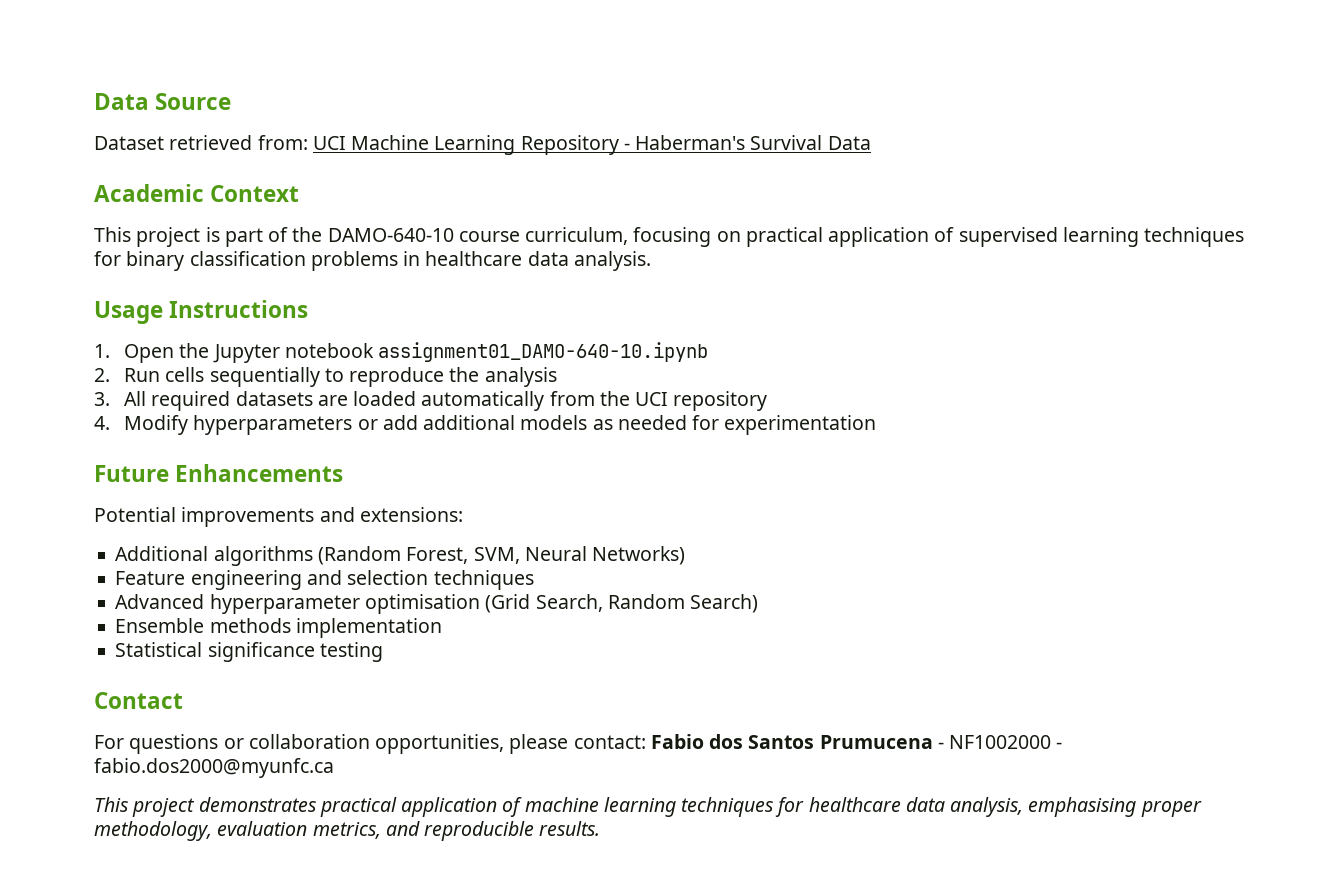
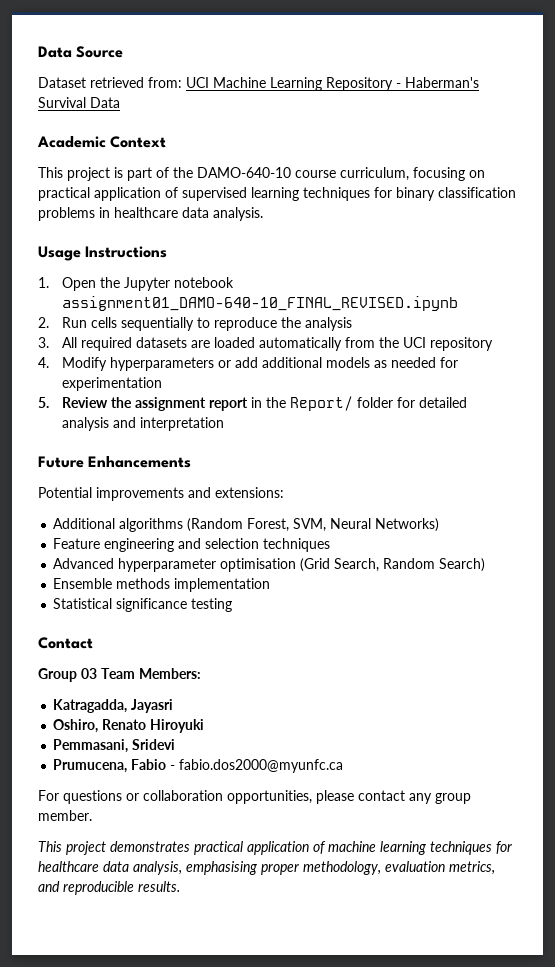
[378,342,709,362] assignment01_DAMO-640-10.ipynb -> [62,296,459,311] assignment01_DAMO-640-10_FINAL_REVISED.ipynb
(877, 425) none -> [38,396,468,411] [62,417,225,431] // 5. Review the assignment report in the Report/ folder for detailed analysis and interpretation
(183, 700) none -> [38,668,201,682] [53,699,174,713] [53,719,205,733] [53,739,176,753] [53,759,344,773] // Group 03 Team Members: // Katragadda, Jayasri // Oshiro, Renato Hiroyuki // Pemmasani, Sridevi // Prumucena, Fabio - fabio.dos2000@myunfc.ca
[573,734,1063,749] [94,758,334,778] contact: Fabio dos Santos Prumucena - NF1002000 - fabio.dos2000@myunfc.ca -> [358,790,471,804] [38,810,92,821] contact any group member.

